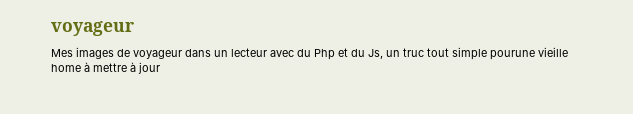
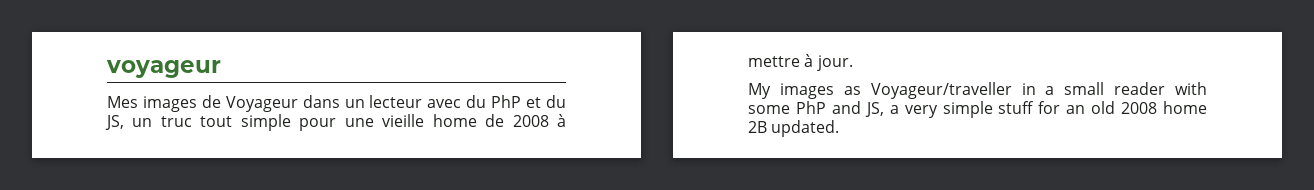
[133,50,182,59] voyageur -> [225,96,298,112] Voyageur
[314,49,335,60] Php -> [491,95,522,108] PhP
[368,49,383,59] Js, -> [105,115,124,130] JS,
[490,47,568,60] [51,62,160,74] pourune vieille home à mettre à jour -> [299,114,566,131] [748,54,853,71] [748,82,1207,99] [748,101,1207,118] [748,120,840,137] pour une vieille home de 2008 à mettre à jour. // My images as Voyageur/traveller in a small reader with some PhP and JS, a very simple stuff for an old 2008 home 2B updated.

